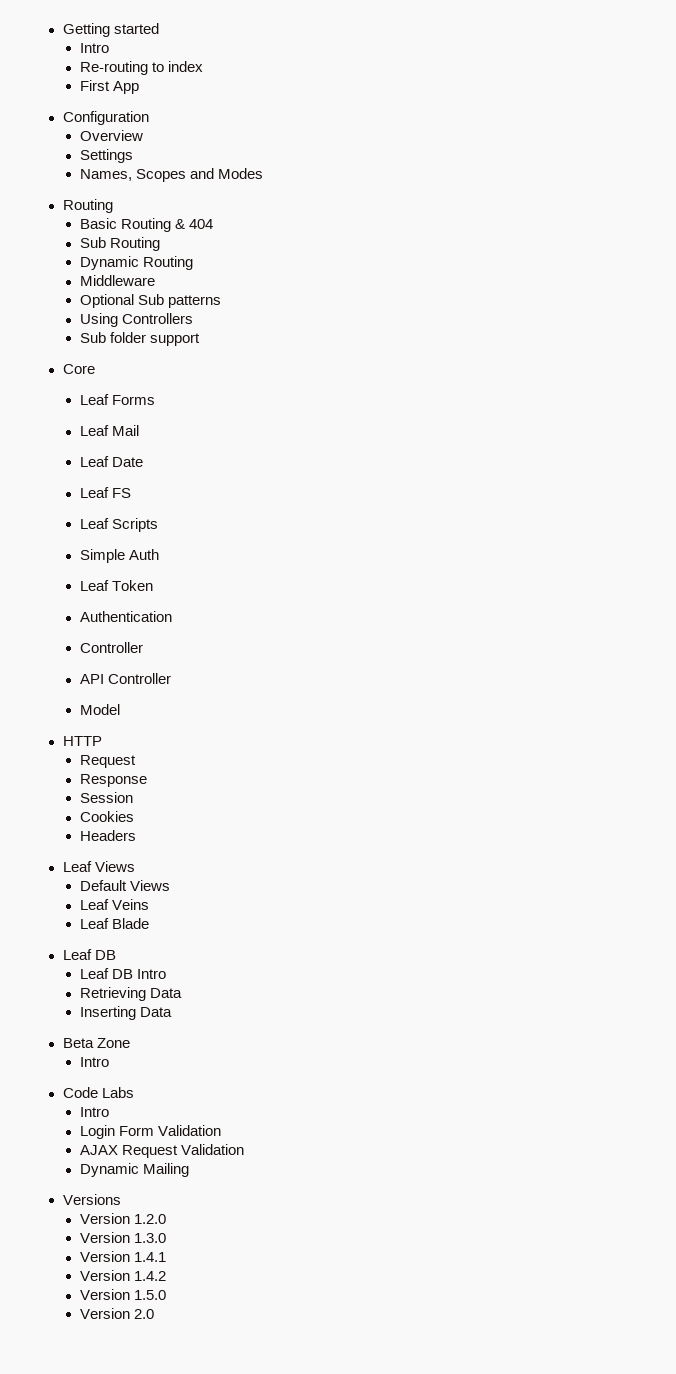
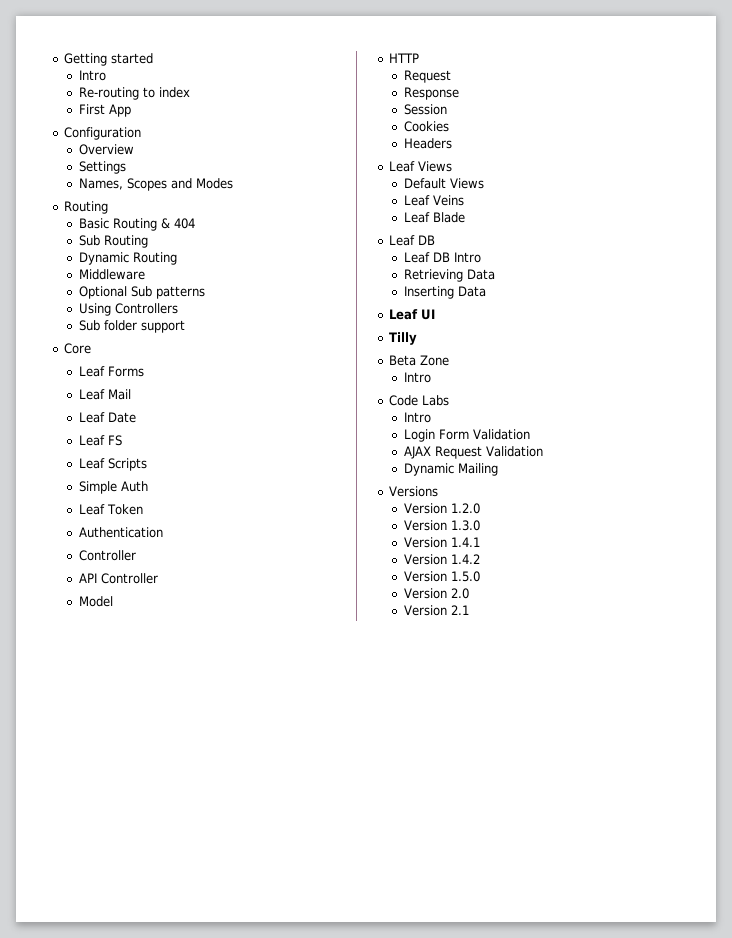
(172, 1012) none -> [389,309,436,320] [389,332,418,345] // Leaf UI // Tilly
(154, 1314) none -> [403,605,469,616] // Version 2.1

